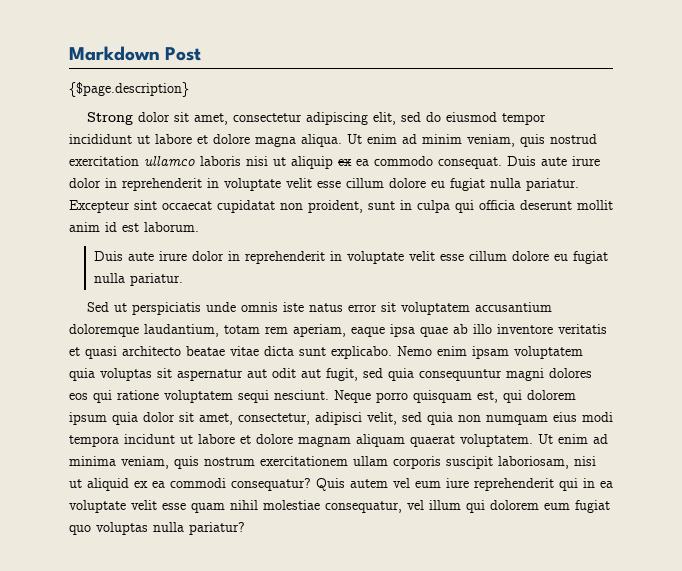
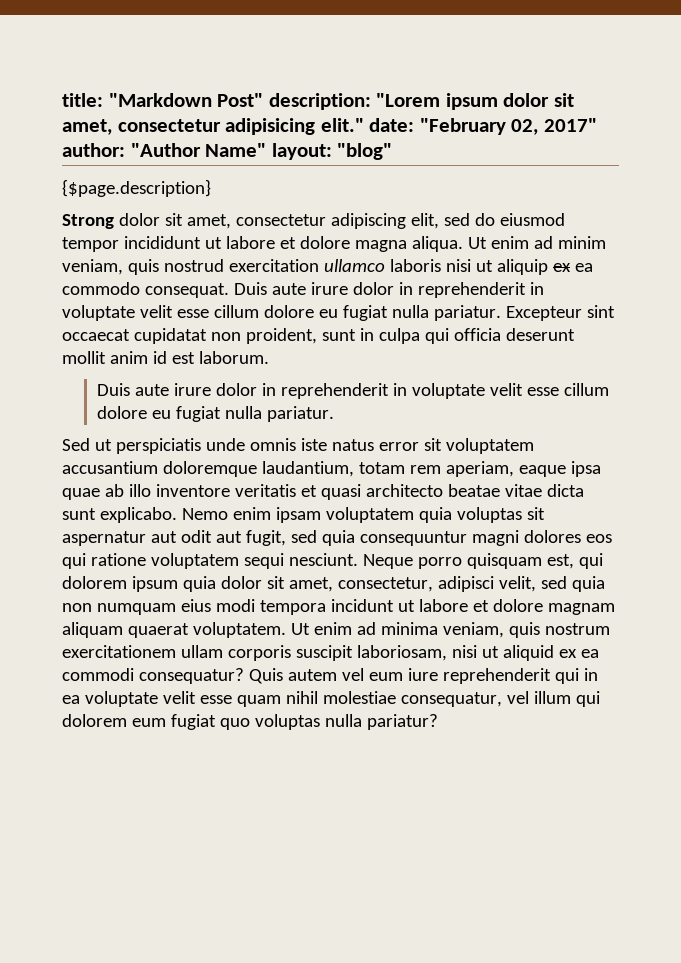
[69,46,202,61] Markdown Post -> [62,93,574,110] [62,118,597,135] [62,143,393,160] title: "Markdown Post" description: "Lorem ipsum dolor sit amet, consectetur adipisicing elit." date: "February 02, 2017" author: "Author Name" layout: "blog"

